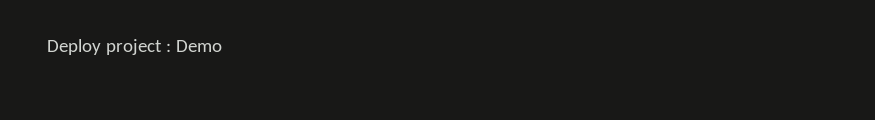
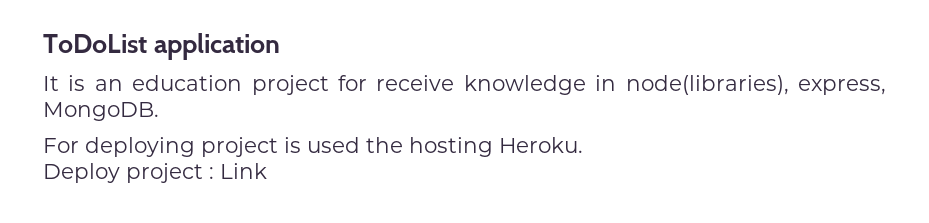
(47, 47) none -> [43,33,281,60] [43,75,886,95] [43,102,159,121] [43,137,583,157] ToDoList application // It is an education project for receive knowledge in node(libraries), express, MongoDB. // For deploying project is used the hosting Heroku. //
[175,40,222,52] Demo -> [220,163,267,179] Link

